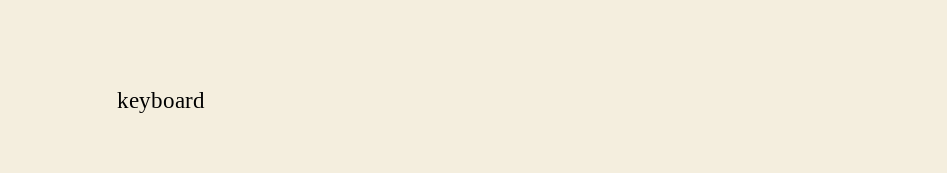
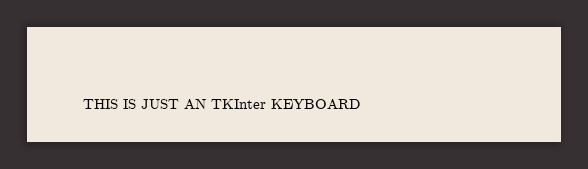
[117,92,205,113] keyboard -> [83,98,360,110] THIS IS JUST AN TKInter KEYBOARD

